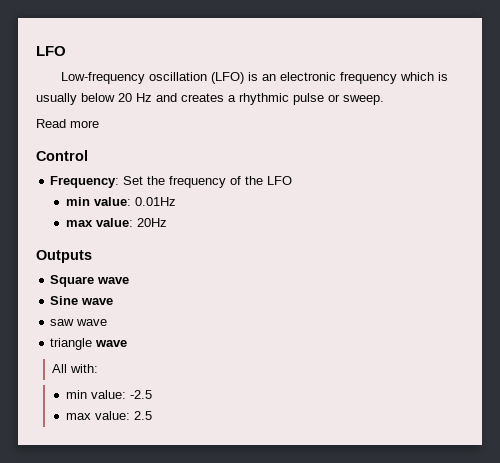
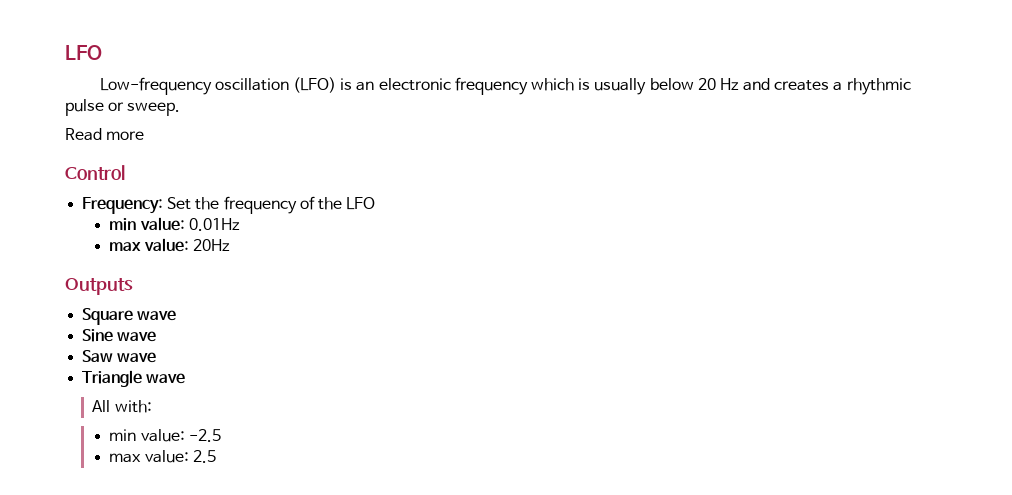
[50,319,108,326] [50,338,93,350] saw wave // triangle -> [82,350,157,363] [82,370,143,387] Saw wave // Triangle

